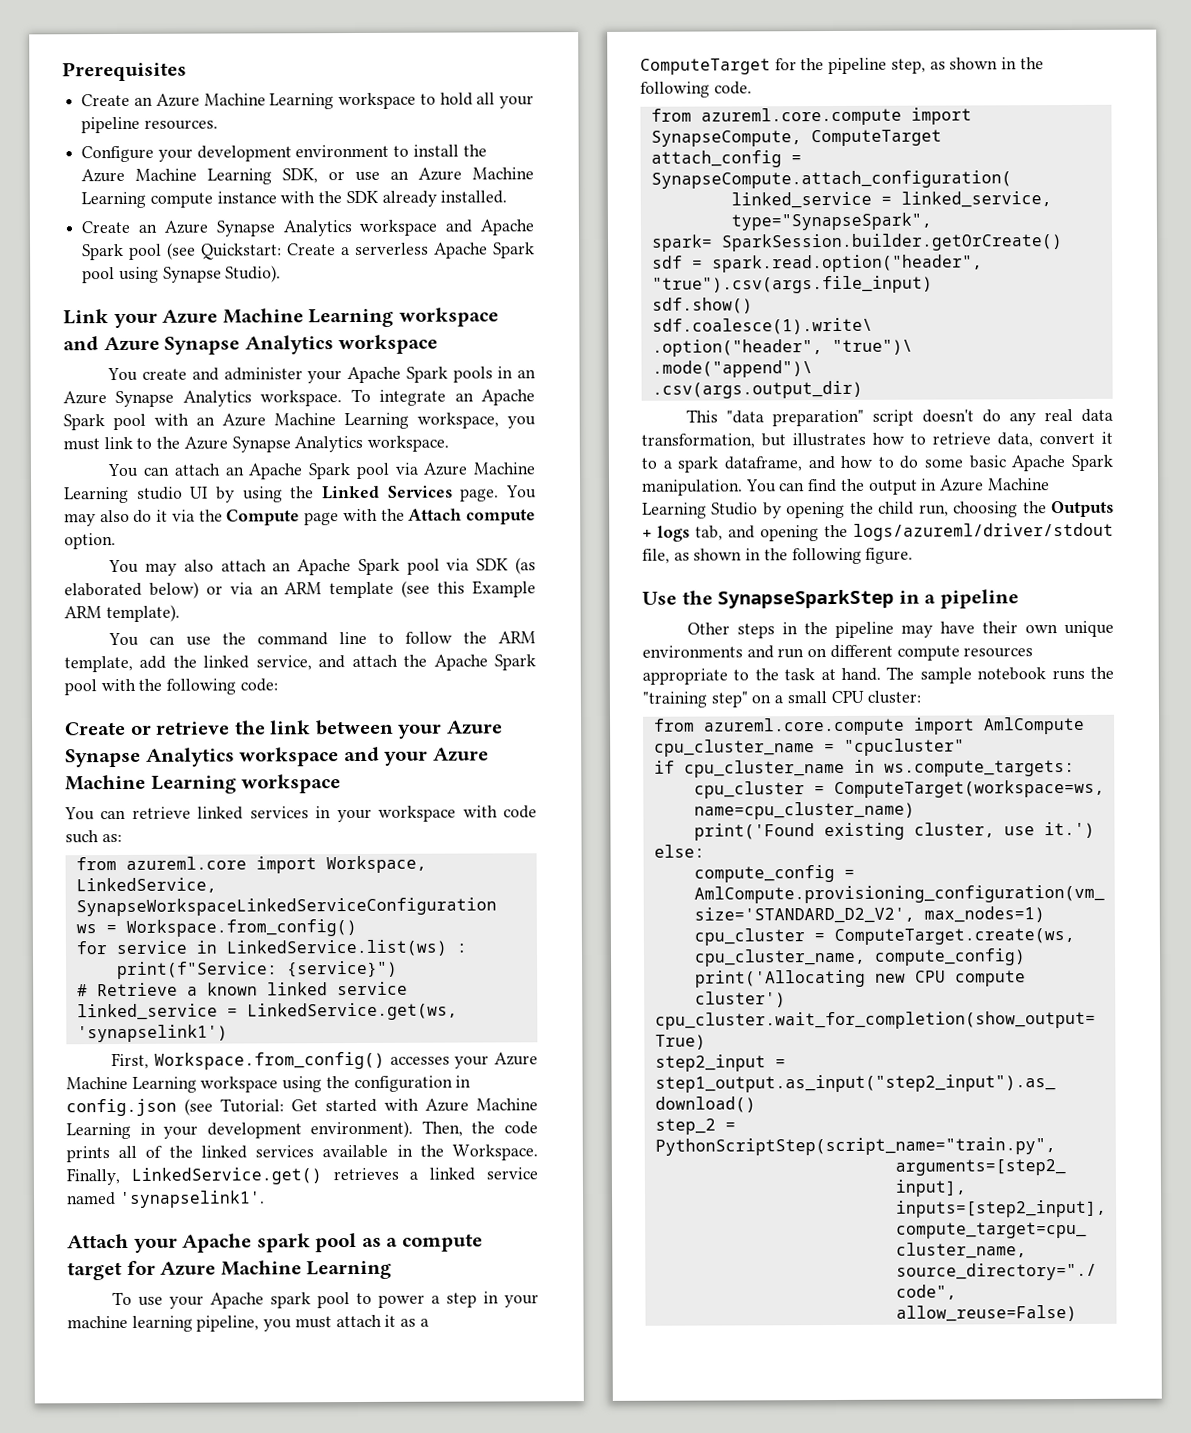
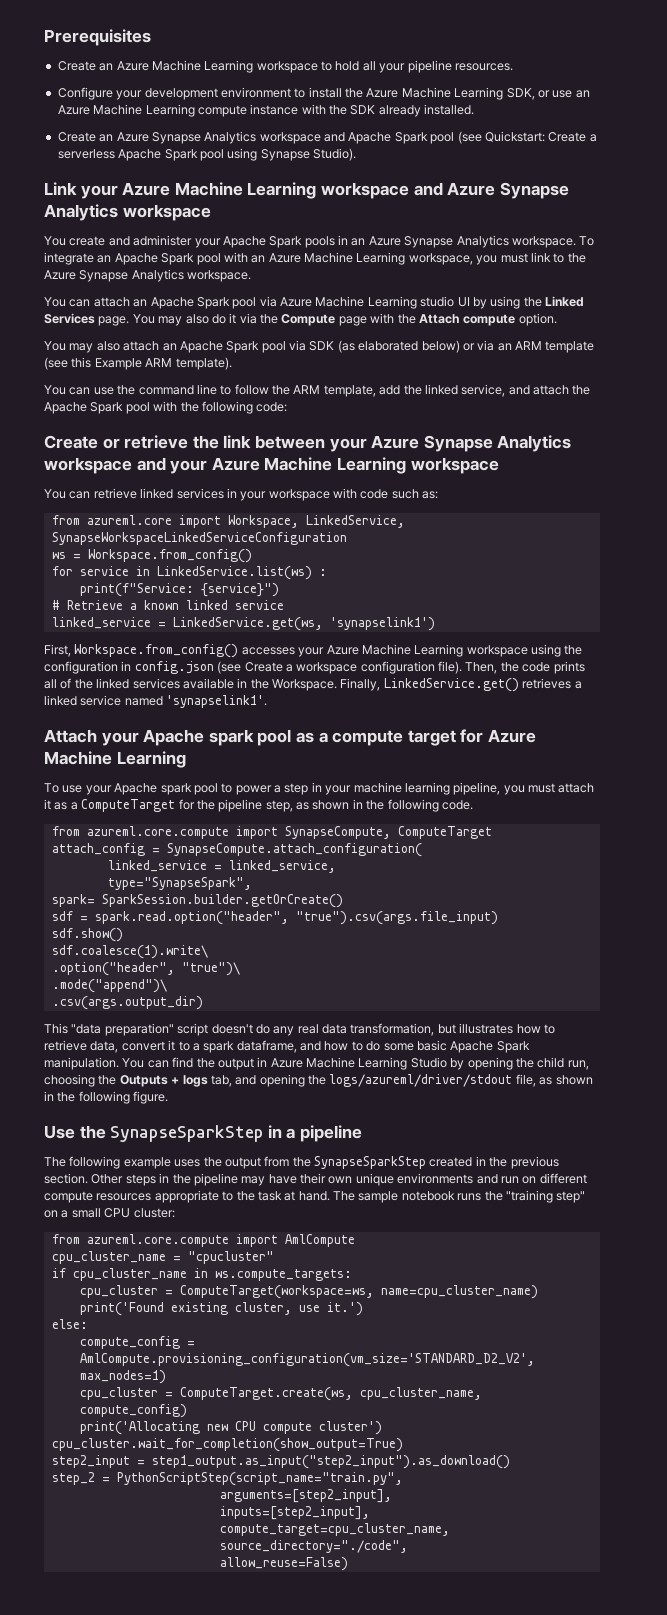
[220,1098,538,1113] [66,1120,414,1140] Tutorial: Get started with Azure Machine Learning in your development environment). -> [244,661,462,674] Create a workspace configuration file).
(1019, 599) none -> [44,1156,559,1169] [44,1173,88,1184] The following example uses the output from the SynapseSparkStep created in the previous section.

